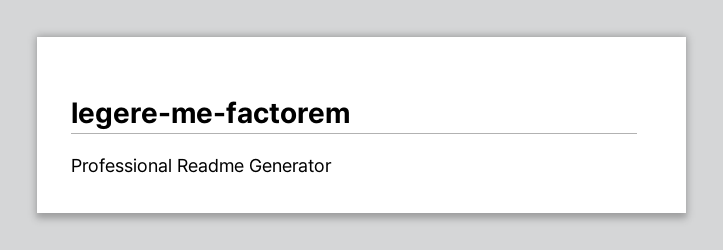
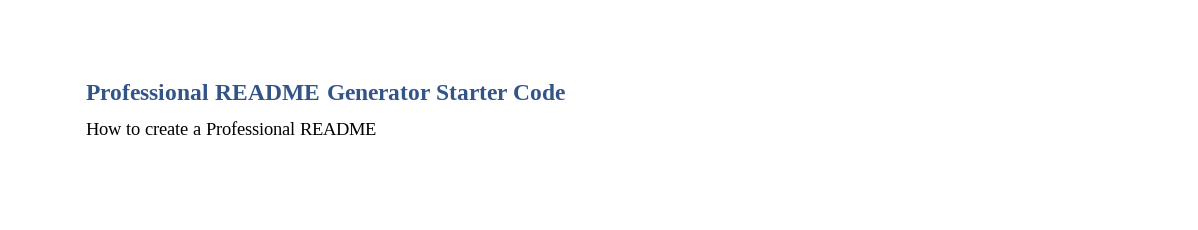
[71,101,350,130] [71,158,332,173] legere-me-factorem // Professional Readme Generator -> [86,84,566,100] [86,121,376,135] Professional README Generator Starter Code // How to create a Professional README

